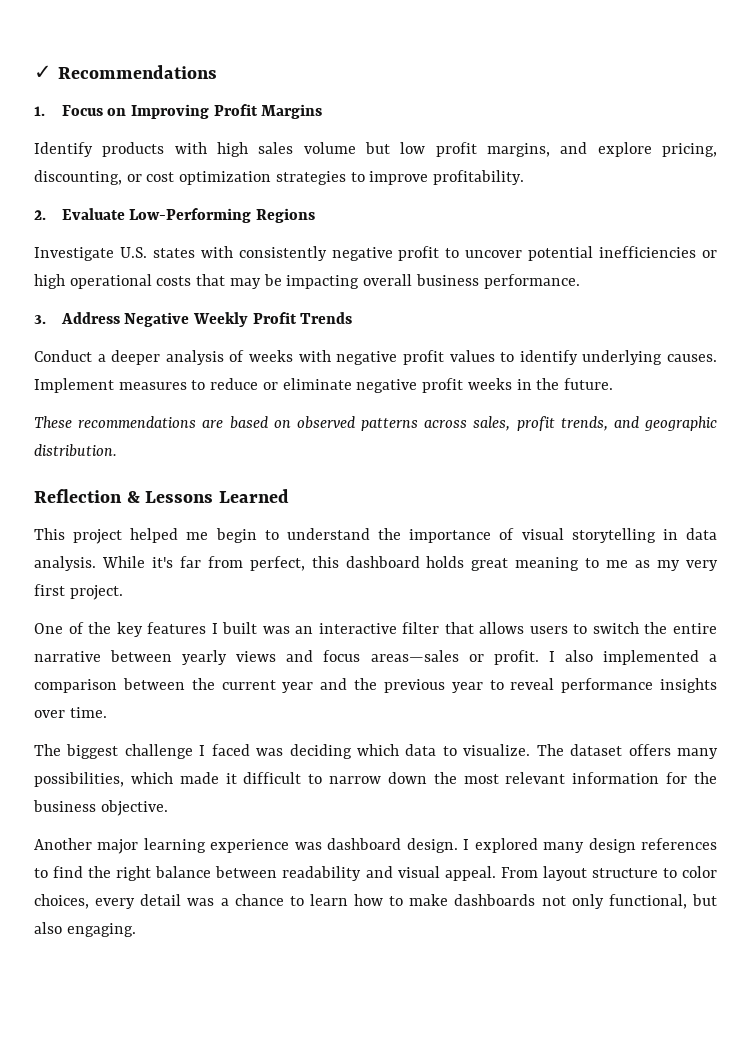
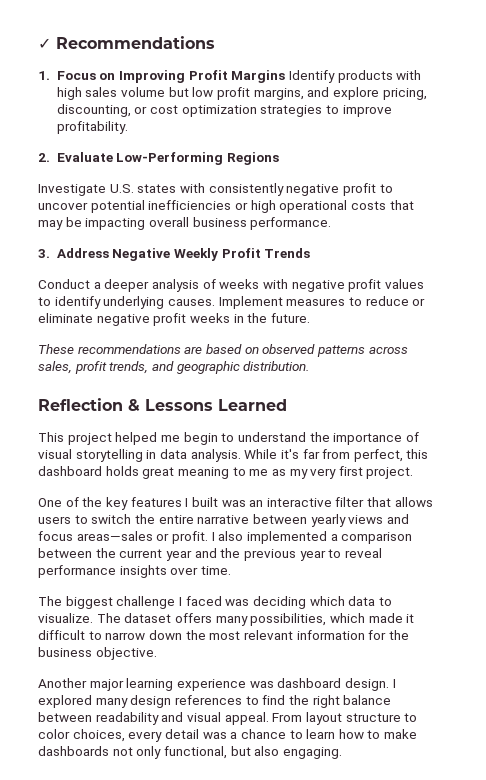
(323, 111) // -> (286, 76) none

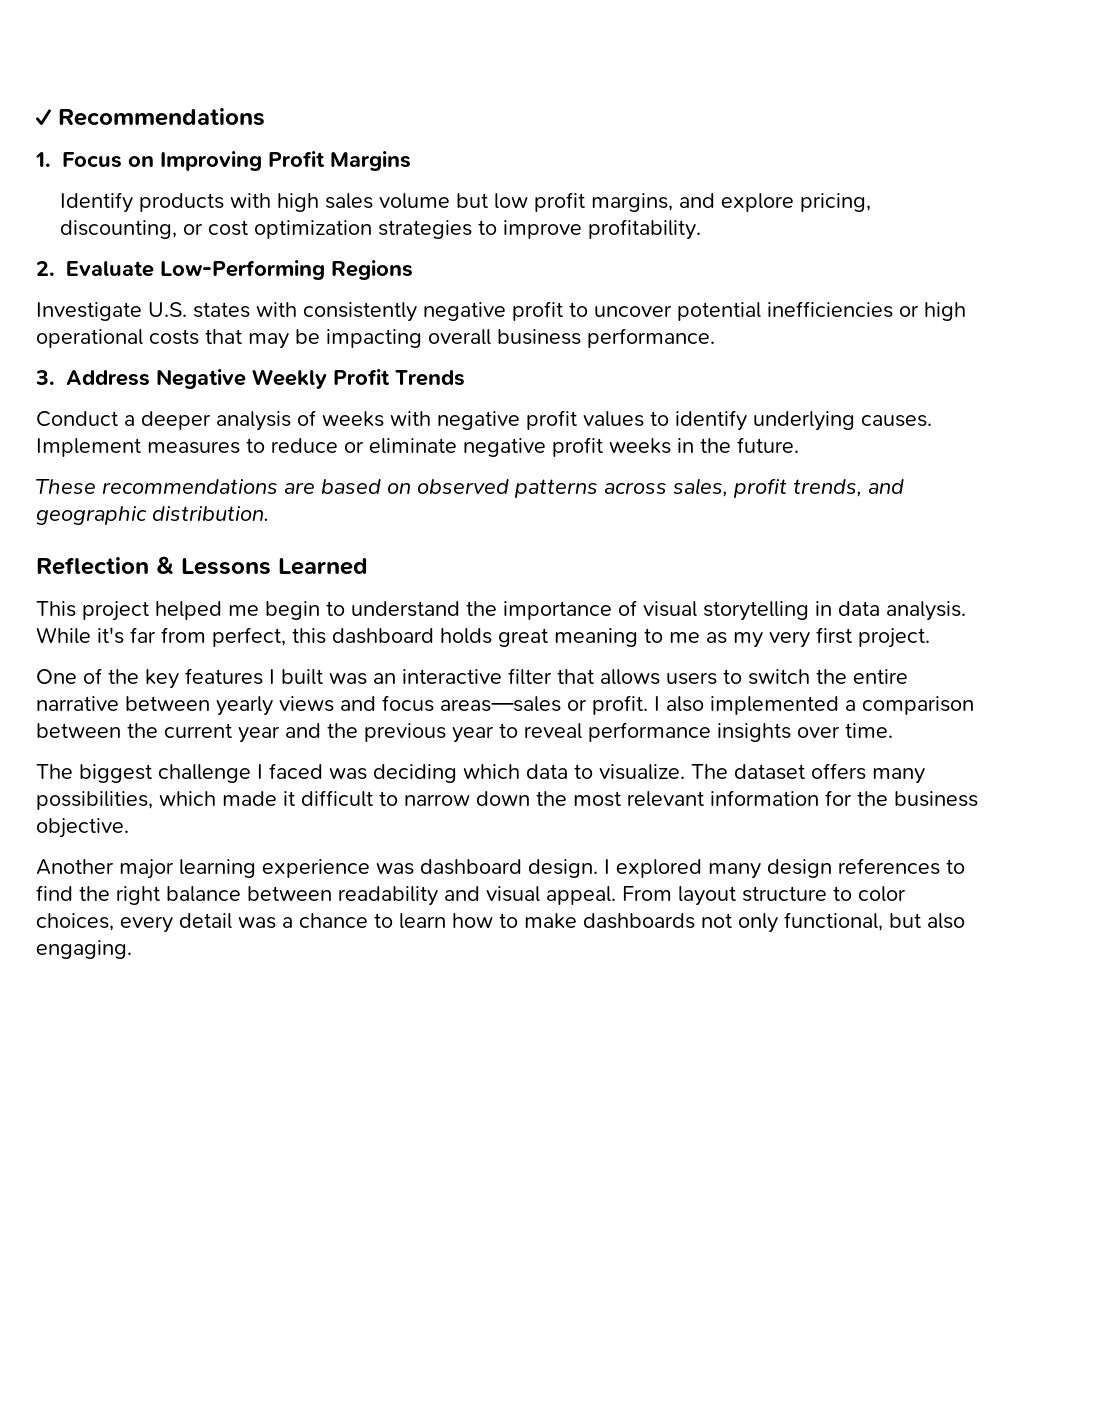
(286, 76) none -> (411, 161) //

